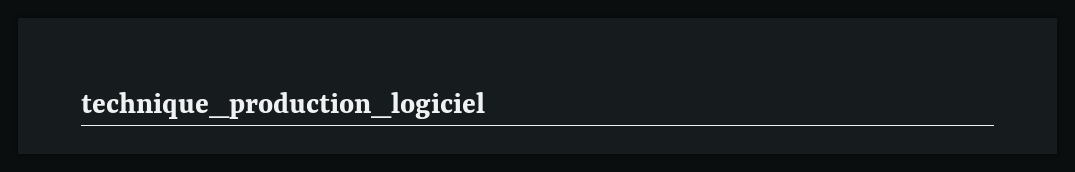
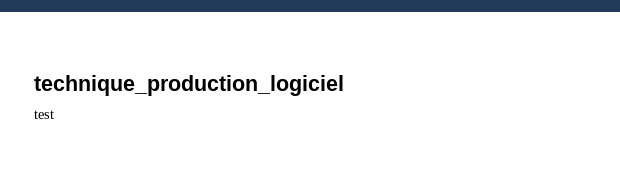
(485, 105) none -> [34,110,54,119] // test

